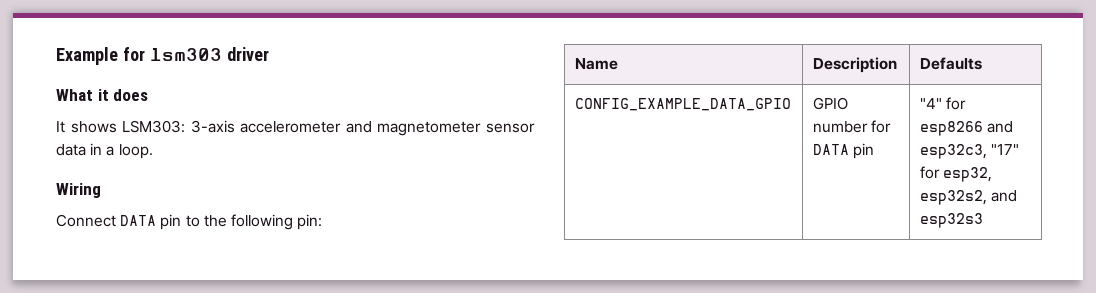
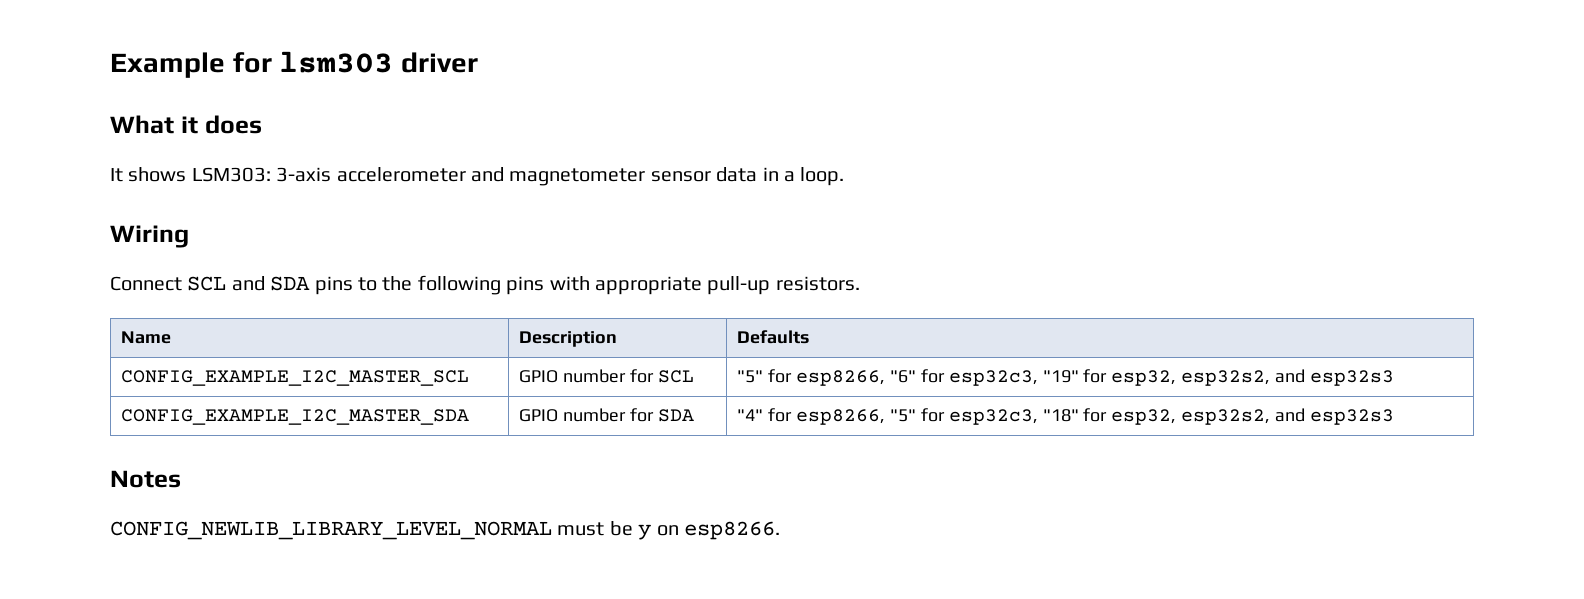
[120,214,323,230] DATA pin to the following pin: -> [187,275,860,295] SCL and SDA pins to the following pins with appropriate pull-up resistors.
[574,98,791,111] [812,97,848,110] [812,120,892,133] [812,143,875,159] [919,97,967,110] [919,121,1014,136] [919,144,1020,159] [919,166,993,182] [919,190,1018,205] [919,213,983,228] CONFIG_EXAMPLE_DATA_GPIO | GPIO number for DATA pin | "4" for esp8266 and esp32c3, "17" for esp32, esp32s2, and esp32s3 -> [121,370,470,386] [519,369,694,383] [737,369,1394,386] [121,409,470,425] [519,408,694,422] [737,408,1394,425] [110,470,181,488] [110,521,780,540] CONFIG_EXAMPLE_I2C_MASTER_SCL | GPIO number for SCL | "5" for esp8266, "6" for esp32c3, "19" for esp32, esp32s2, and esp32s3 // CONFIG_EXAMPLE_I2C_MASTER_SDA | GPIO number for SDA | "4" for esp8266, "5" for esp32c3, "18" for esp32, esp32s2, and esp32s3 // Notes // CONFIG_NEWLIB_LIBRARY_LEVEL_NORMAL must be y on esp8266.

